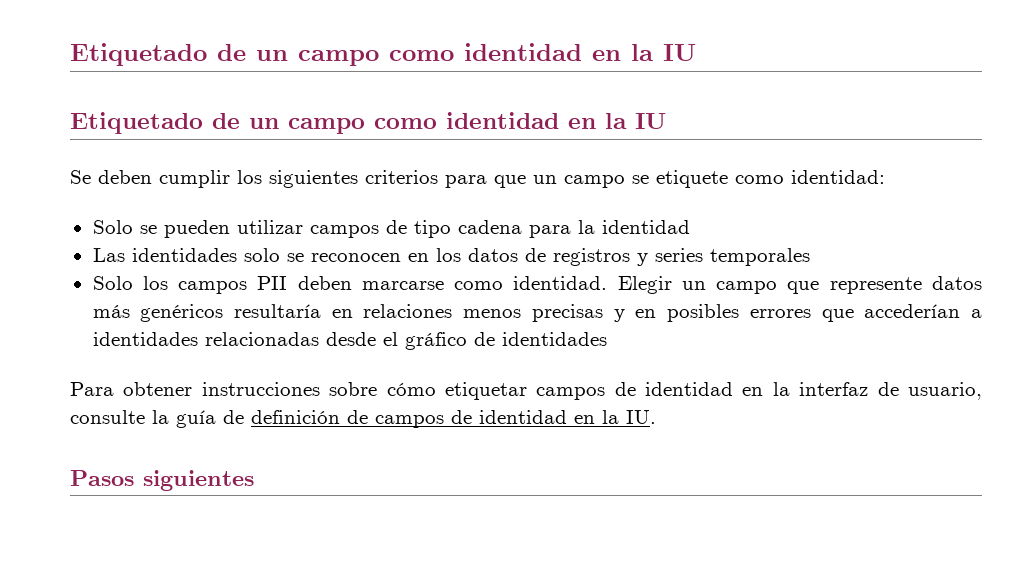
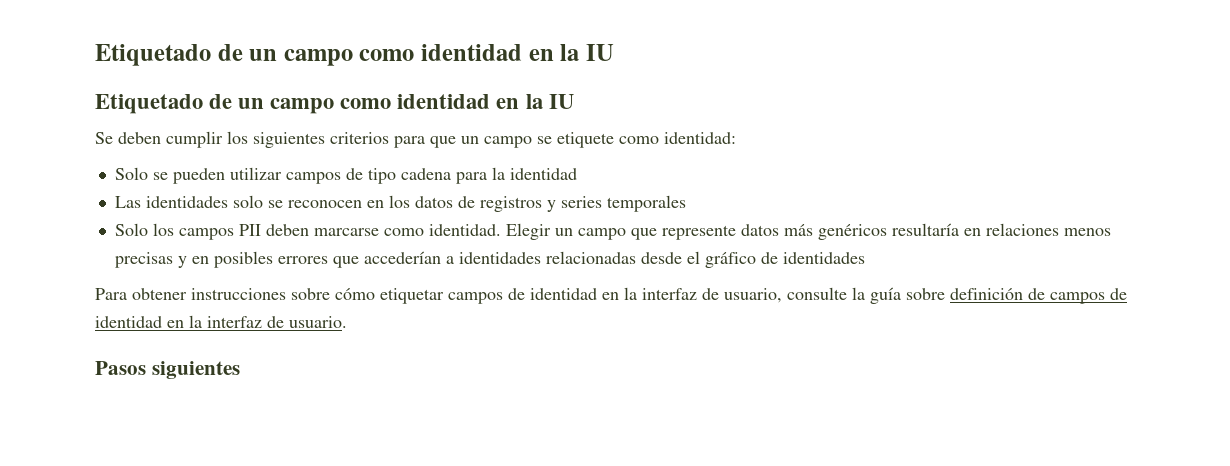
[223,410,244,424] de -> [906,288,945,300] sobre
[626,410,656,424] IU. -> [207,316,347,328] interfaz de usuario.

